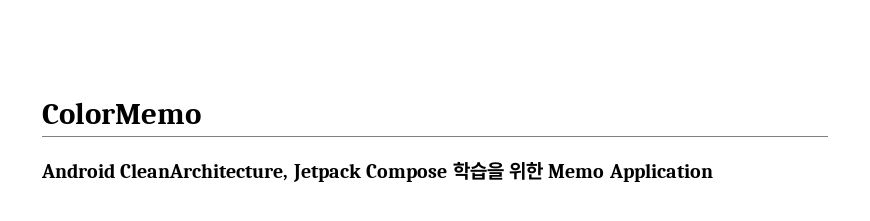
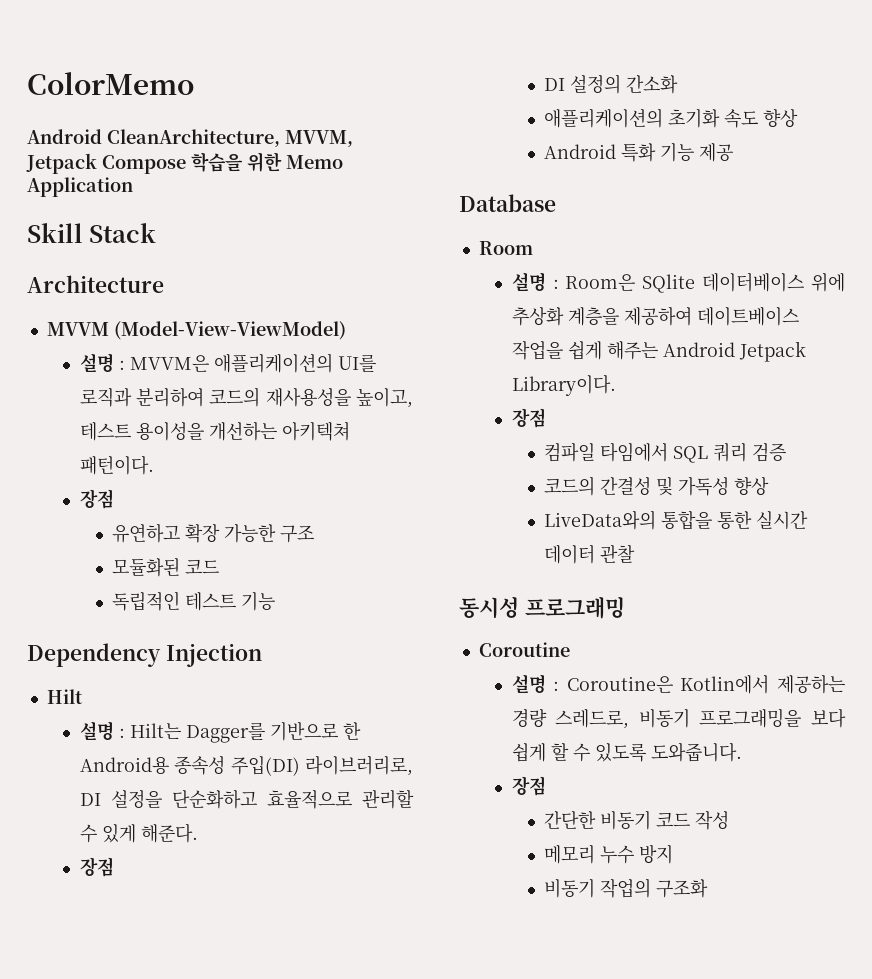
(289, 172) none -> [285,130,353,147] MVVM,
(713, 172) none -> [27,223,157,243] [27,275,164,293] [46,321,346,340] [79,353,376,373] [79,387,413,408] [79,421,350,441] [79,455,154,475] [79,489,114,509] [112,524,315,543] [112,558,220,577] [112,591,276,611] [27,643,262,667] [46,689,82,704] [79,721,361,743] [79,756,413,776] [79,790,414,809] [79,823,198,843] [79,857,114,877] [544,74,679,94] [544,108,799,128] [544,143,734,162] [459,194,556,212] [478,241,533,255] [511,272,845,293] [511,307,799,326] [511,341,806,362] [511,374,616,396] [511,408,546,428] [544,442,787,463] [544,476,770,496] [544,510,809,530] [544,544,636,564] [459,596,625,619] [478,642,570,657] [511,674,845,694] [511,708,846,729] [511,742,742,762] [511,776,546,796] [544,811,730,830] [544,844,674,864] [544,878,709,898] // Skill Stack // Architecture // MVVM (Model-View-ViewModel) // 설명 : MVVM은 애플리케이션의 UI를 로직과 분리하여 코드의 재사용성을 높이고, 테스트 용이성을 개선하는 아키텍쳐 패턴이다. // 장점 // 유연하고 확장 가능한 구조 // 모듈화된 코드 // 독립적인 테스트 기능 // Dependency Injection // Hilt // 설명 : Hilt는 Dagger를 기반으로 한 Android용 종속성 주입(DI) 라이브러리로, DI 설정을 단순화하고 효율적으로 관리할 수 있게 해준다. // 장점 // DI 설정의 간소화 // 애플리케이션의 초기화 속도 향상 // Android 특화 기능 제공 // Database // Room // 설명 : Room은 SQlite 데이터베이스 위에 추상화 계층을 제공하여 데이트베이스 작업을 쉽게 해주는 Android Jetpack Library이다. // 장점 // 컴파일 타임에서 SQL 쿼리 검증 // 코드의 간결성 및 가독성 향상 // LiveData와의 통합을 통한 실시간 데이터 관찰 // 동시성 프로그래밍 // Coroutine // 설명 : Coroutine은 Kotlin에서 제공하는 경량 스레드로, 비동기 프로그래밍을 보다 쉽게 할 수 있도록 도와줍니다. // 장점 // 간단한 비동기 코드 작성 // 메모리 누수 방지 // 비동기 작업의 구조화

